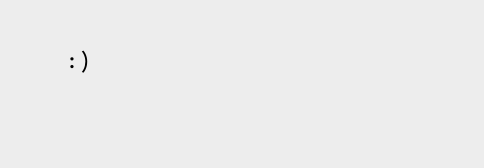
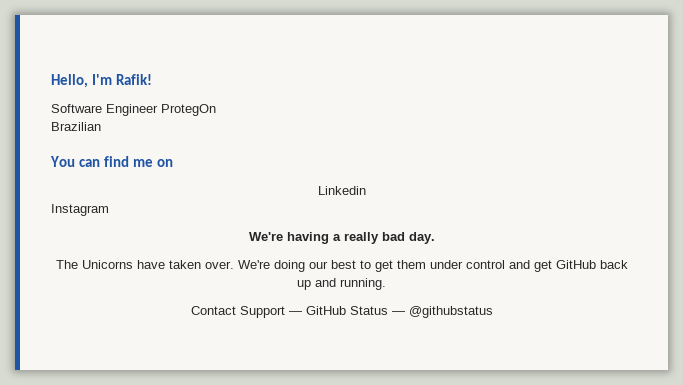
[67,50,91,73] :) -> [51,74,152,88] [51,104,216,116] [51,122,101,131] [50,156,173,167] [317,186,366,195] [51,204,109,216] [248,232,435,244] [55,260,628,272] [297,278,386,290] [190,306,493,318] Hello, I'm Rafik! // Software Engineer ProtegOn // Brazilian // You can find me on // Linkedin // Instagram // We're having a really bad day. // The Unicorns have taken over. We're doing our best to get them under control and get GitHub back up and running. // Contact Support — GitHub Status — @githubstatus

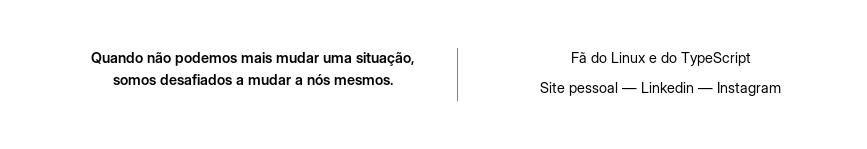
[51,74,152,88] [51,104,216,116] [51,122,101,131] [50,156,173,167] Hello, I'm Rafik! // Software Engineer ProtegOn // Brazilian // You can find me on // -> [91,52,414,66] [112,74,393,85] [570,52,751,66] [540,82,637,96] Quando não podemos mais mudar uma situação, somos desafiados a mudar a nós mesmos. // Fã do Linux e do TypeScript // Site pessoal —
(366, 190) // -> [698,88,713,93] —
[248,232,435,244] [55,260,628,272] [297,278,386,290] [190,306,493,318] // We're having a really bad day. // The Unicorns have taken over. We're doing our best to get them under control and get GitHub back up and running. // Contact Support — GitHub Status — @githubstatus -> (781, 89) none

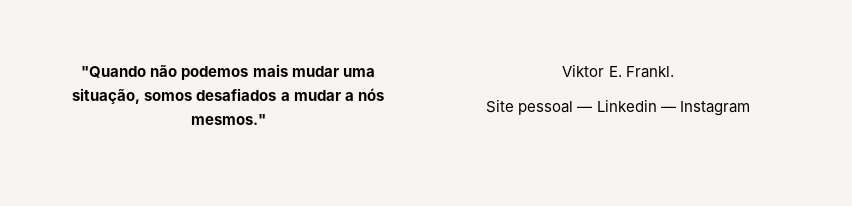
[91,52,143,64] Quando -> [81,66,147,78] "Quando
[333,77,393,85] [570,52,751,66] mesmos. // Fã do Linux e do TypeScript -> [190,114,266,125] [562,64,674,78] mesmos." // Viktor E. Frankl.

